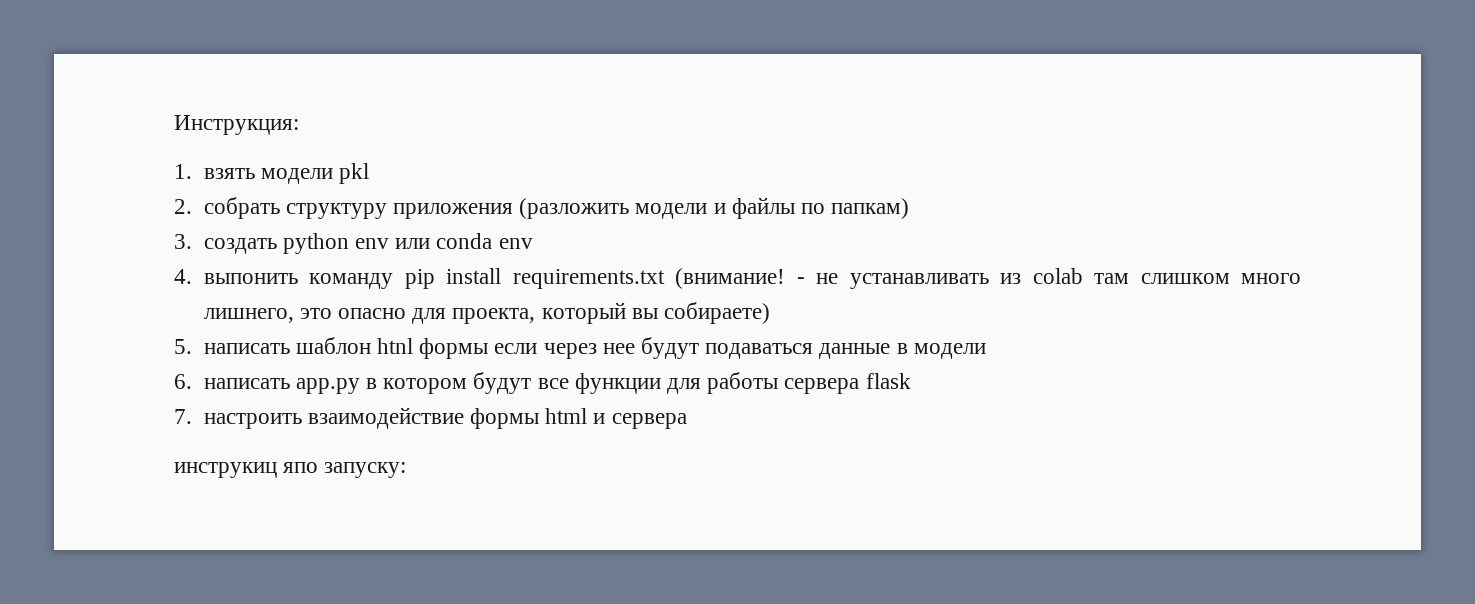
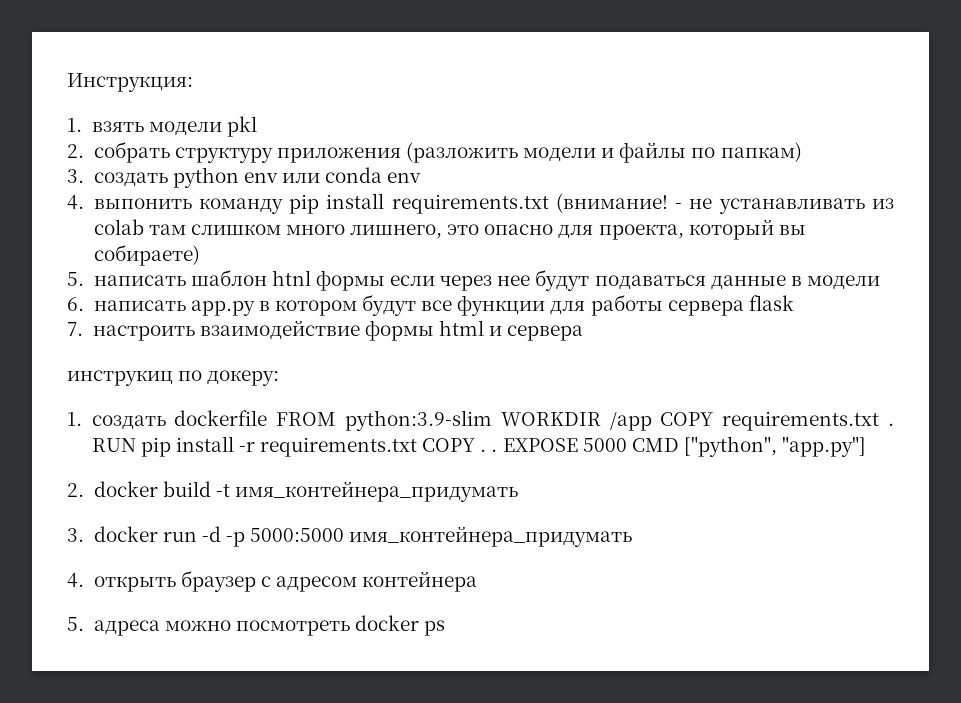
[283,462,407,478] япо запуску: -> [178,370,280,386] [67,410,894,431] [91,436,867,457] [67,481,518,502] [67,526,633,547] [67,570,478,592] [67,615,446,636] по докеру: // 1. создать dockerfile FROM python:3.9-slim WORKDIR /app COPY requirements.txt . RUN pip install -r requirements.txt COPY . . EXPOSE 5000 CMD ["python", "app.py"] // 2. docker build -t имя_контейнера_придумать // 3. docker run -d -p 5000:5000 имя_контейнера_придумать // 4. открыть браузер с адресом контейнера // 5. адреса можно посмотреть docker ps

